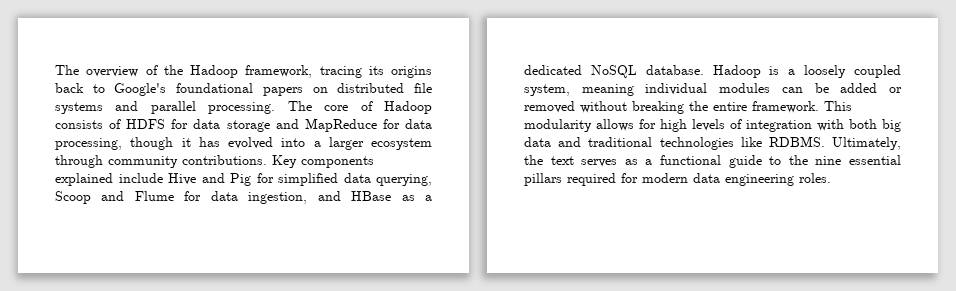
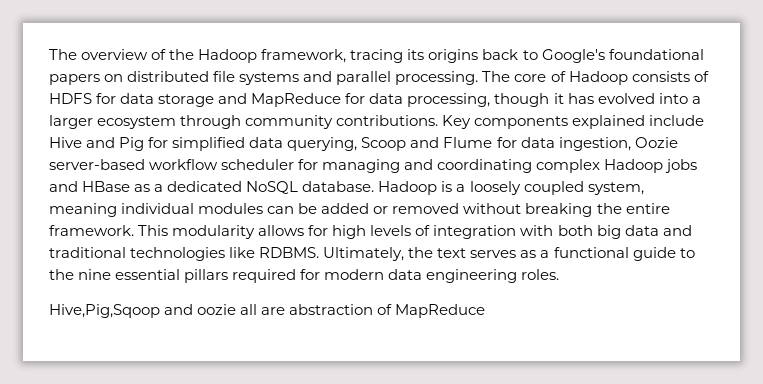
(308, 198) none -> [634,137,678,148] [49,159,698,173] Oozie server-based workflow scheduler for managing and coordinating complex Hadoop jobs
(831, 178) none -> [49,304,486,318] // Hive,Pig,Sqoop and oozie all are abstraction of MapReduce

